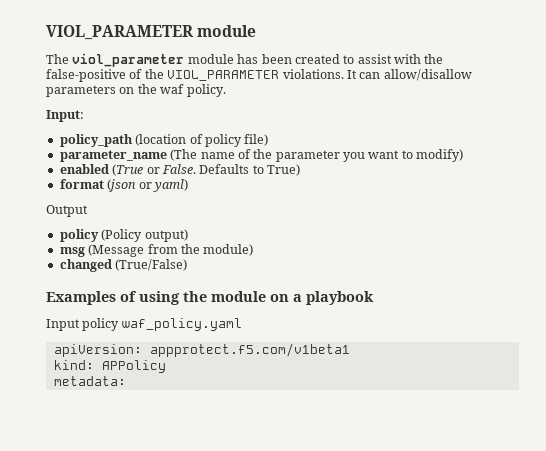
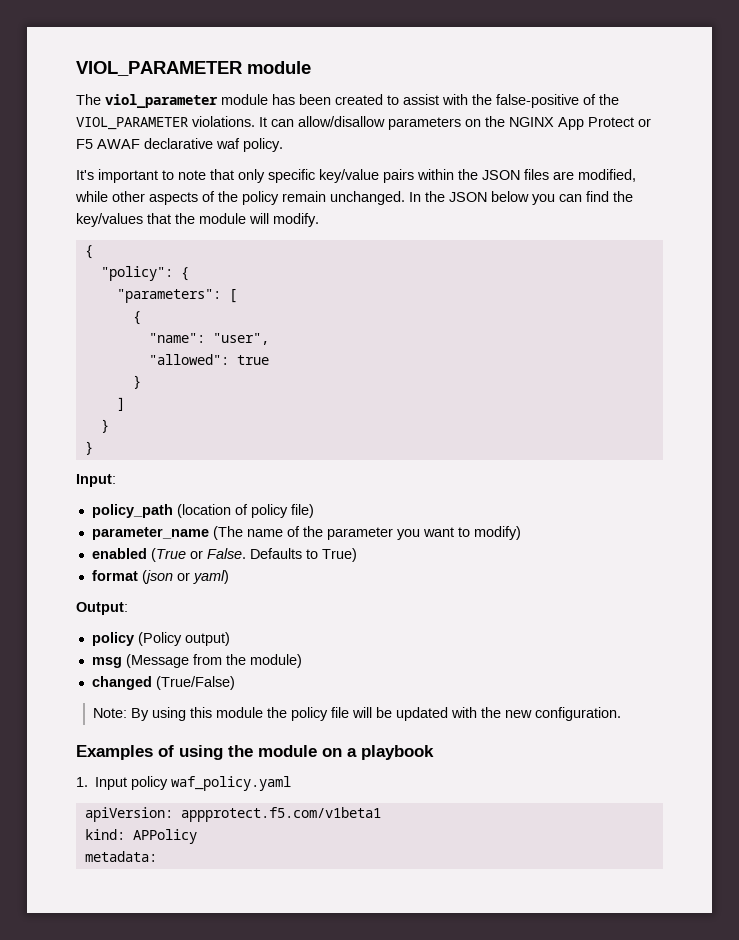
[160,84,226,97] waf policy. -> [509,117,651,130] [76,138,283,152] [76,169,636,183] [75,191,633,205] [76,213,319,227] [84,245,93,259] [100,266,189,281] [116,289,237,303] [132,311,141,325] [148,333,269,345] [148,354,269,365] [132,375,141,389] [116,397,125,411] [100,419,109,433] [84,441,93,455] NGINX App Protect or F5 AWAF declarative waf policy. // It's important to note that only specific key/value pairs within the JSON files are modified, while other aspects of the policy remain unchanged. In the JSON below you can find the key/values that the module will modify. // { // "policy": { // "parameters": [ // { // "name": "user", // "allowed": true // } // ] // } // }
[46,205,88,217] Output -> [76,602,128,615] Output:
(188, 265) none -> [93,707,622,721] // Note: By using this module the policy file will be updated with the new configuration.
(374, 298) none -> [76,777,88,787] 1.

